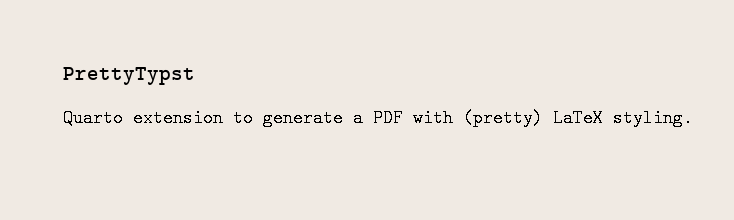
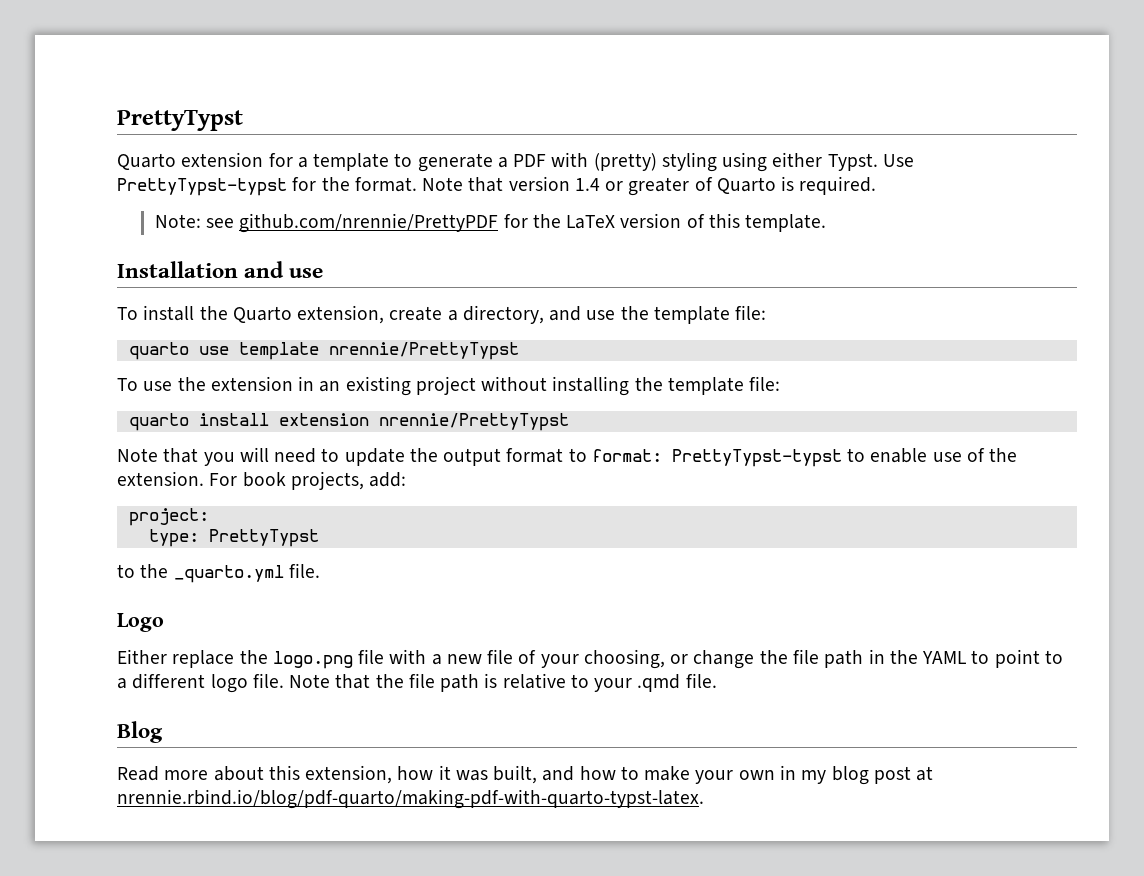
(223, 118) none -> [268,153,390,171] for a template
[553,109,693,127] LaTeX styling. -> [661,152,914,172] [117,176,877,196] [154,213,827,233] [117,261,324,278] [117,305,767,324] [128,342,519,360] [117,376,781,396] [128,413,569,431] [117,447,1018,467] [117,471,407,490] [128,508,209,526] [148,529,319,547] [117,563,320,583] [117,613,164,632] [117,649,1063,669] [117,673,717,693] [117,721,163,743] [117,765,934,785] [117,789,704,809] styling using either Typst. Use PrettyTypst-typst for the format. Note that version 1.4 or greater of Quarto is required. // Note: see github.com/nrennie/PrettyPDF for the LaTeX version of this template. // Installation and use // To install the Quarto extension, create a directory, and use the template file: // quarto use template nrennie/PrettyTypst // To use the extension in an existing project without installing the template file: // quarto install extension nrennie/PrettyTypst // Note that you will need to update the output format to format: PrettyTypst-typst to enable use of the extension. For book projects, add: // project: // type: PrettyTypst // to the _quarto.yml file. // Logo // Either replace the logo.png file with a new file of your choosing, or change the file path in the YAML to point to a different logo file. Note that the file path is relative to your .qmd file. // Blog // Read more about this extension, how it was built, and how to make your own in my blog post at nrennie.rbind.io/blog/pdf-quarto/making-pdf-with-quarto-typst-latex.

